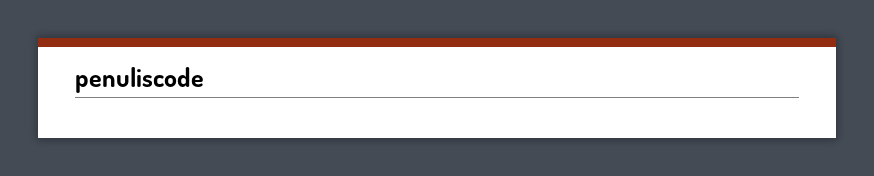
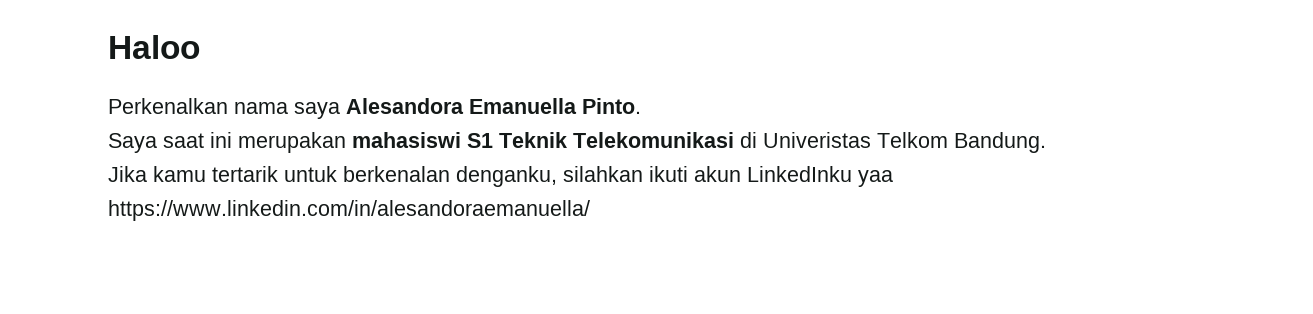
[75,67,204,93] penuliscode -> [108,35,200,59] [108,98,641,119] [108,132,1046,153] [108,166,893,187] [108,200,590,221] Haloo // Perkenalkan nama saya Alesandora Emanuella Pinto. // Saya saat ini merupakan mahasiswi S1 Teknik Telekomunikasi di Univeristas Telkom Bandung. // Jika kamu tertarik untuk berkenalan denganku, silahkan ikuti akun LinkedInku yaa https://www.linkedin.com/in/alesandoraemanuella/

